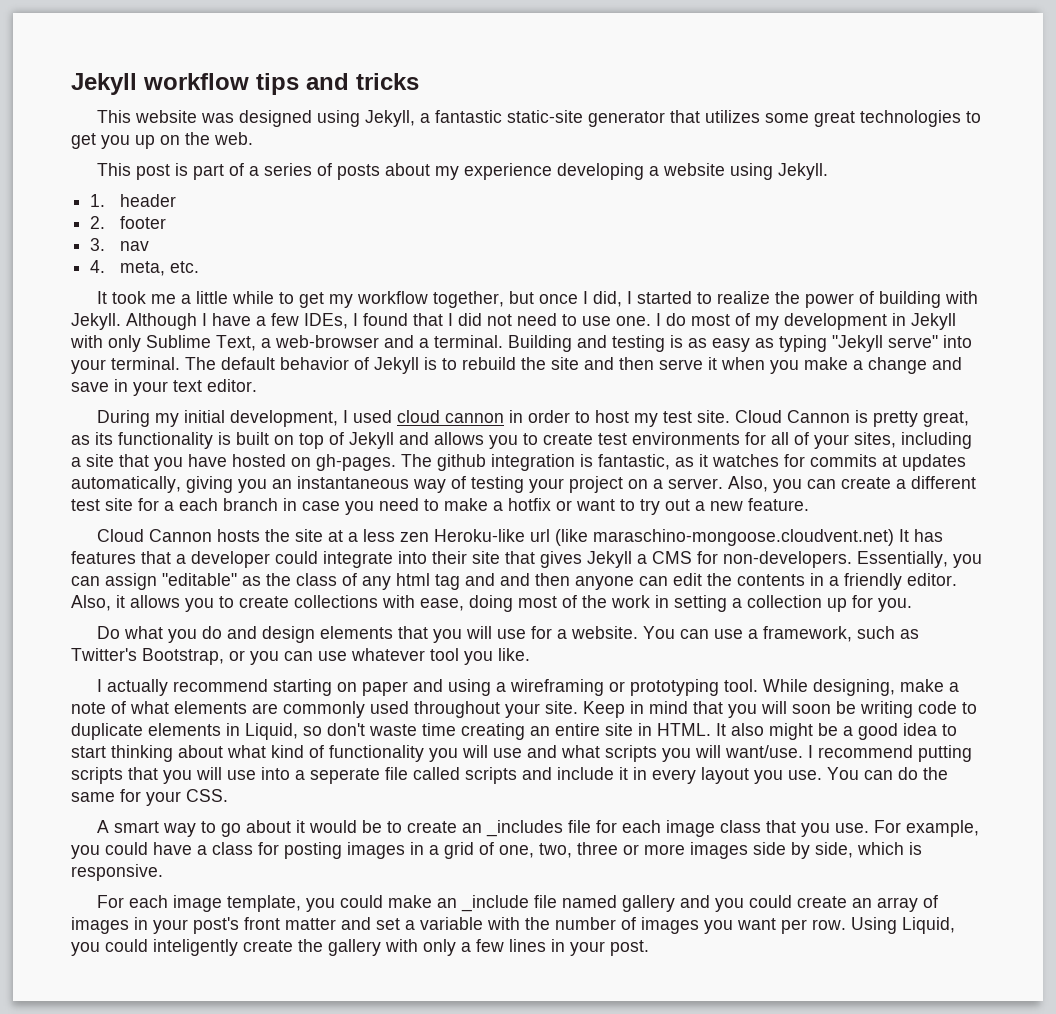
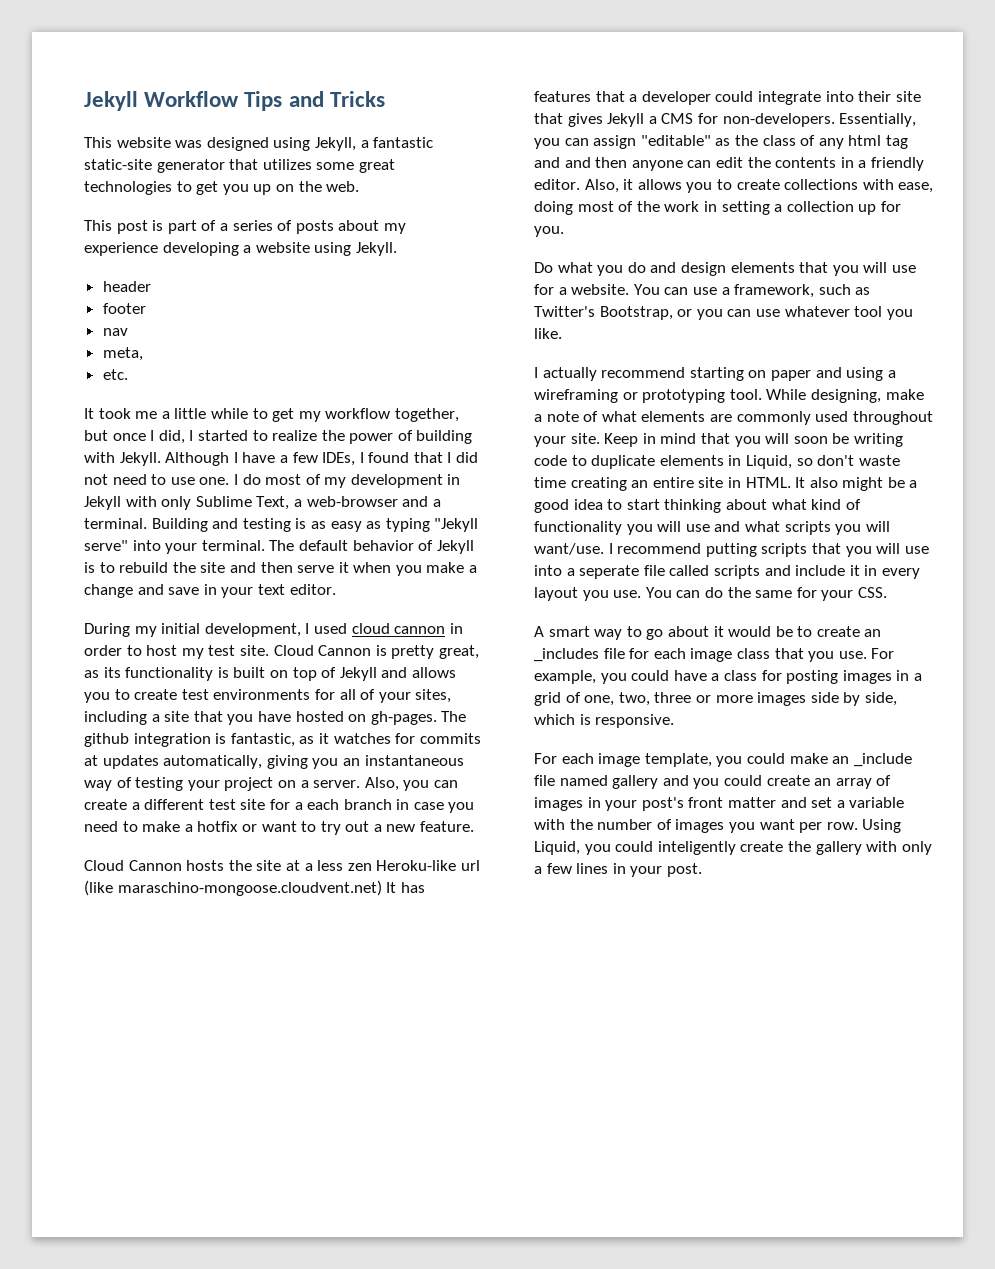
[71,73,419,95] Jekyll workflow tips and tricks -> [84,91,385,111] Jekyll Workflow Tips and Tricks
[90,194,106,207] 1. -> (397, 249) none
[90,216,106,229] 2. -> (151, 286) none
[90,238,106,251] 3. -> (146, 308) none
[90,260,106,273] 4. -> (128, 332) none
(166, 268) none -> (143, 354) //

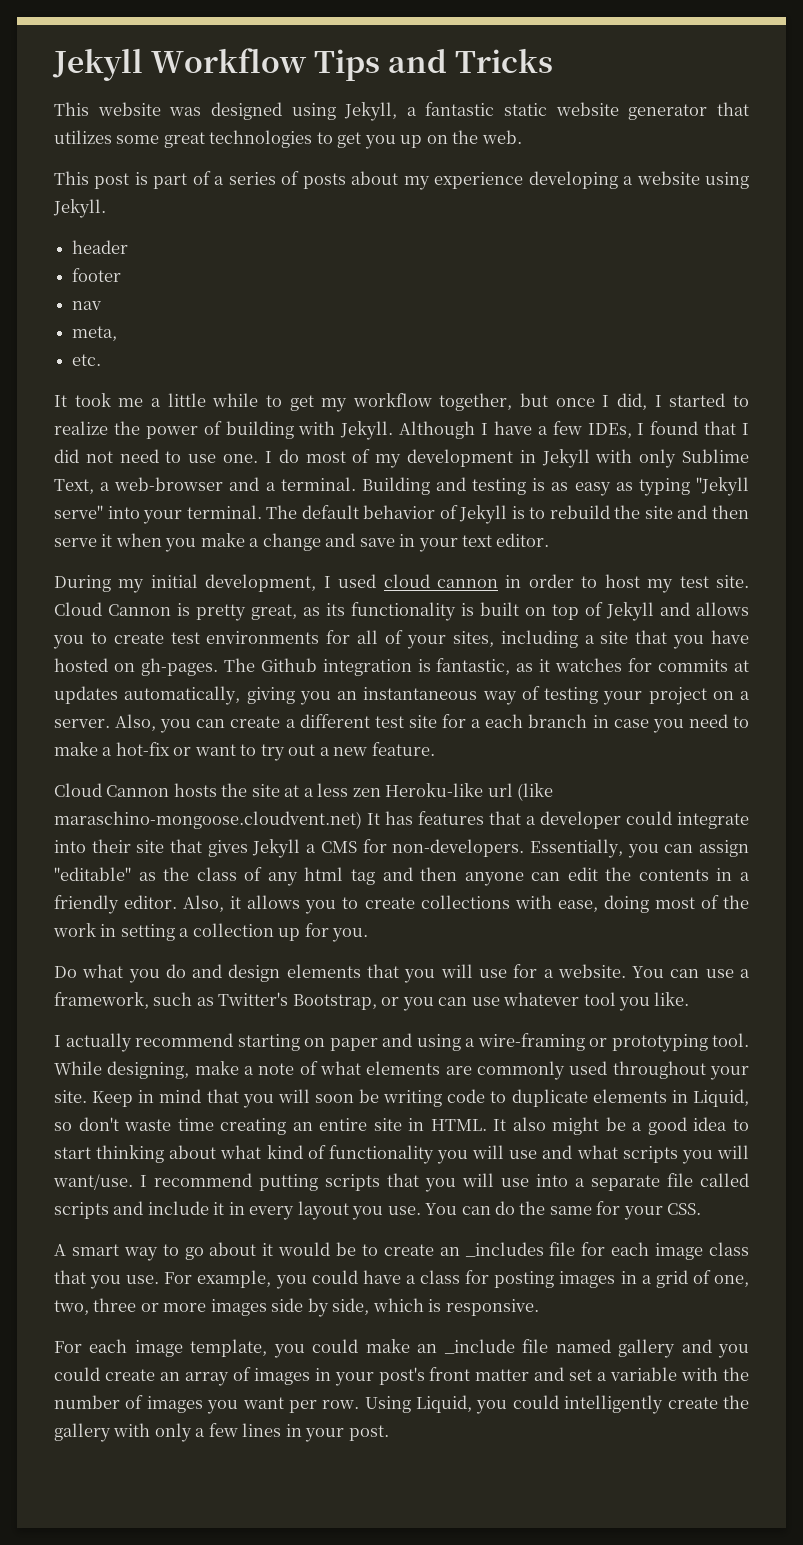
[84,159,152,170] static-site -> [504,102,619,116] static website
[84,733,129,747] github -> [260,658,317,672] Github
[197,821,239,832] hotfix -> [115,742,170,756] hot-fix
[564,157,591,168] and -> (413, 874) none
[534,389,618,403] wireframing -> [477,1033,585,1051] wire-framing
[579,565,640,579] seperate -> [591,1175,660,1191] separate
[657,841,736,855] inteligently -> [564,1395,664,1414] intelligently

